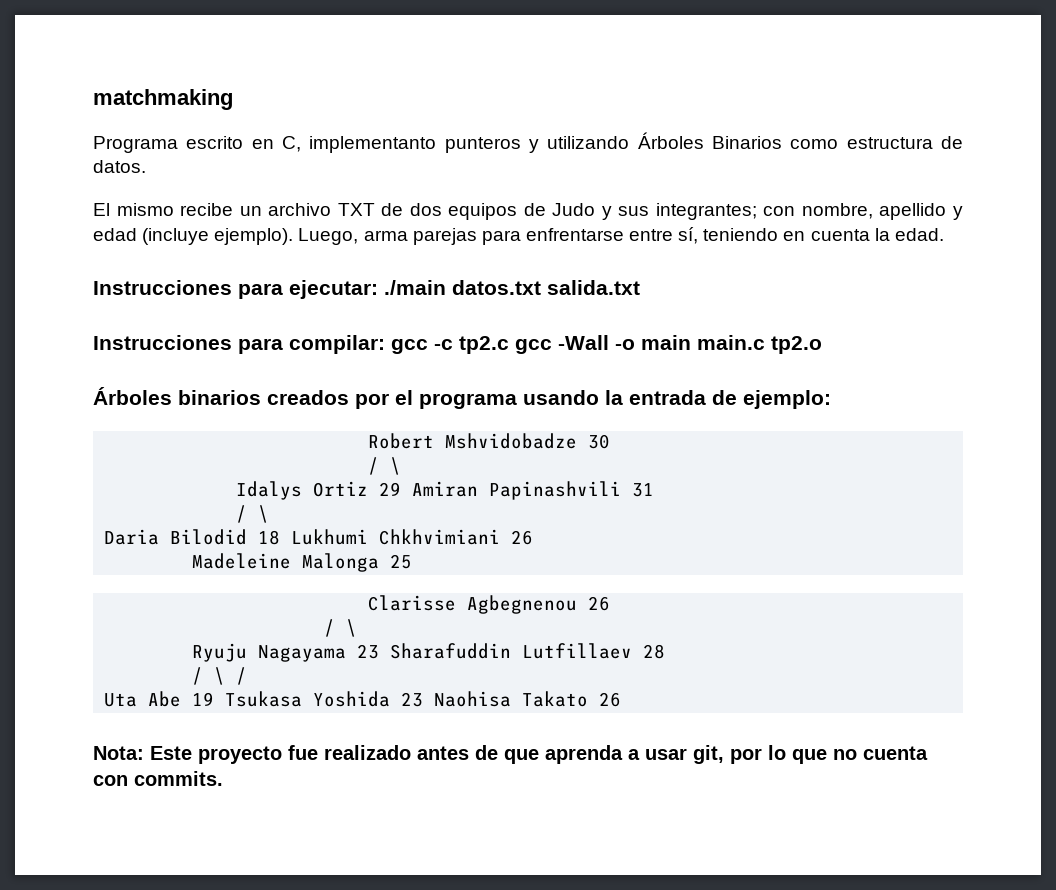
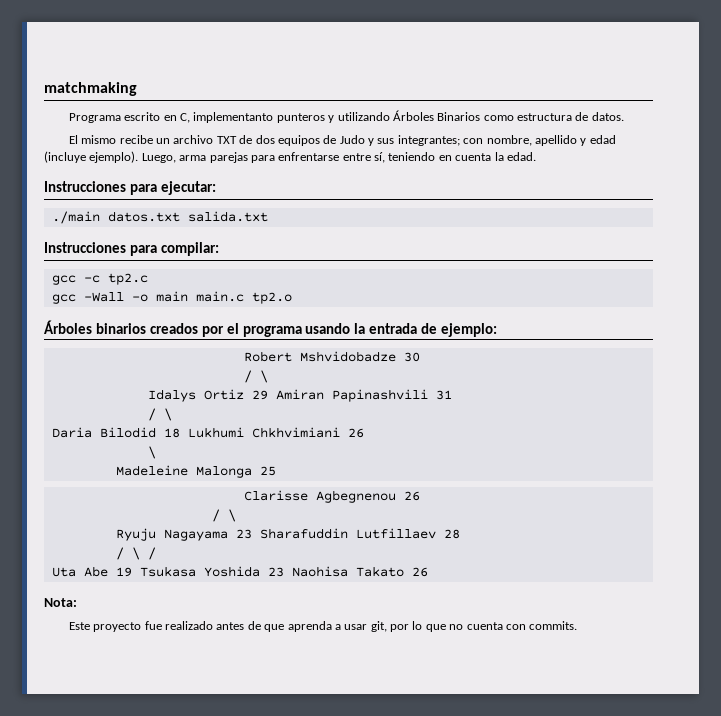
(378, 289) none -> (216, 188) //
(385, 344) none -> (219, 249) //
(509, 345) none -> (148, 279) //
(534, 537) none -> [147,446,156,459] // \
(144, 753) none -> (77, 602) //

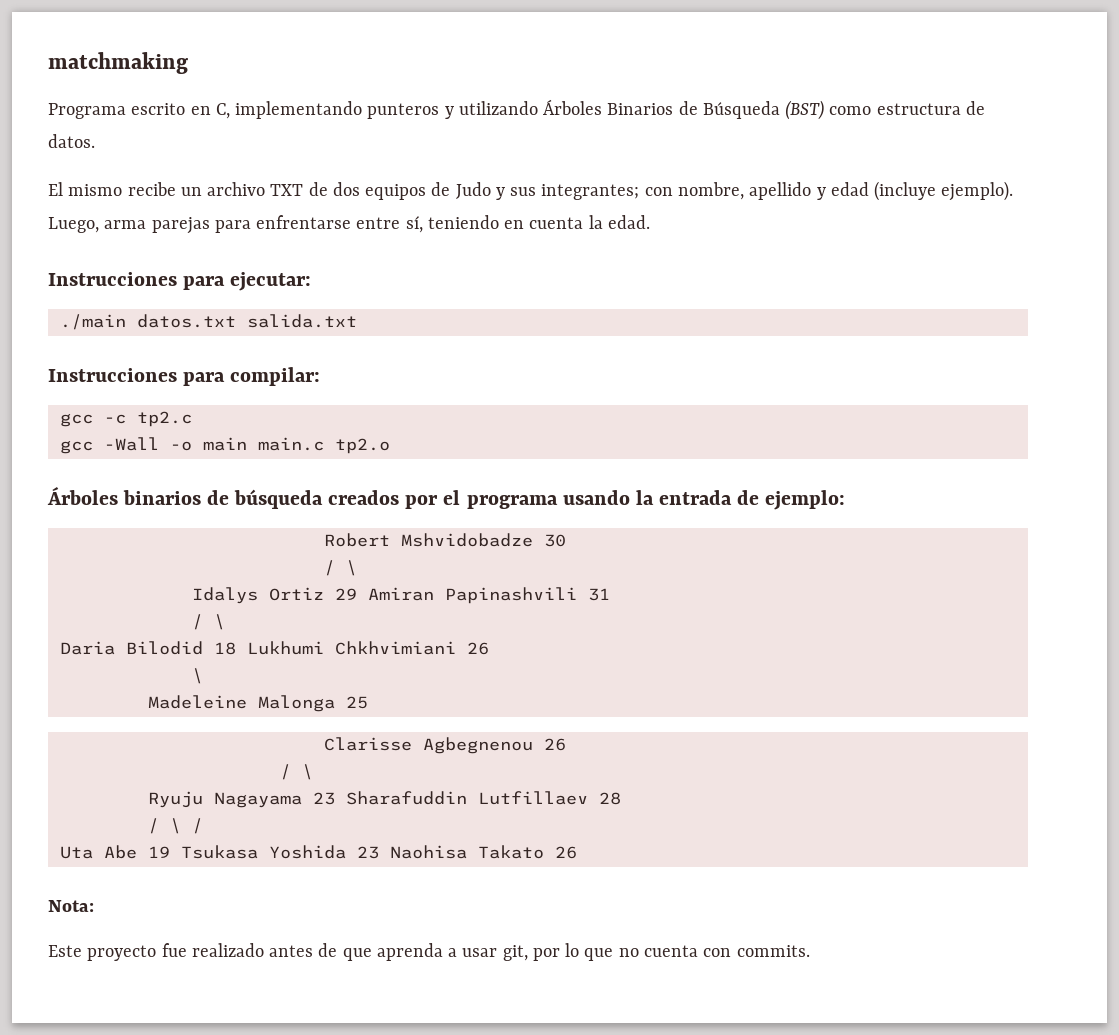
[193,112,274,123] implementanto -> [235,101,363,119] implementando
(481, 116) none -> [678,100,825,120] de Búsqueda (BST)
(146, 328) none -> [207,489,324,509] de búsqueda

